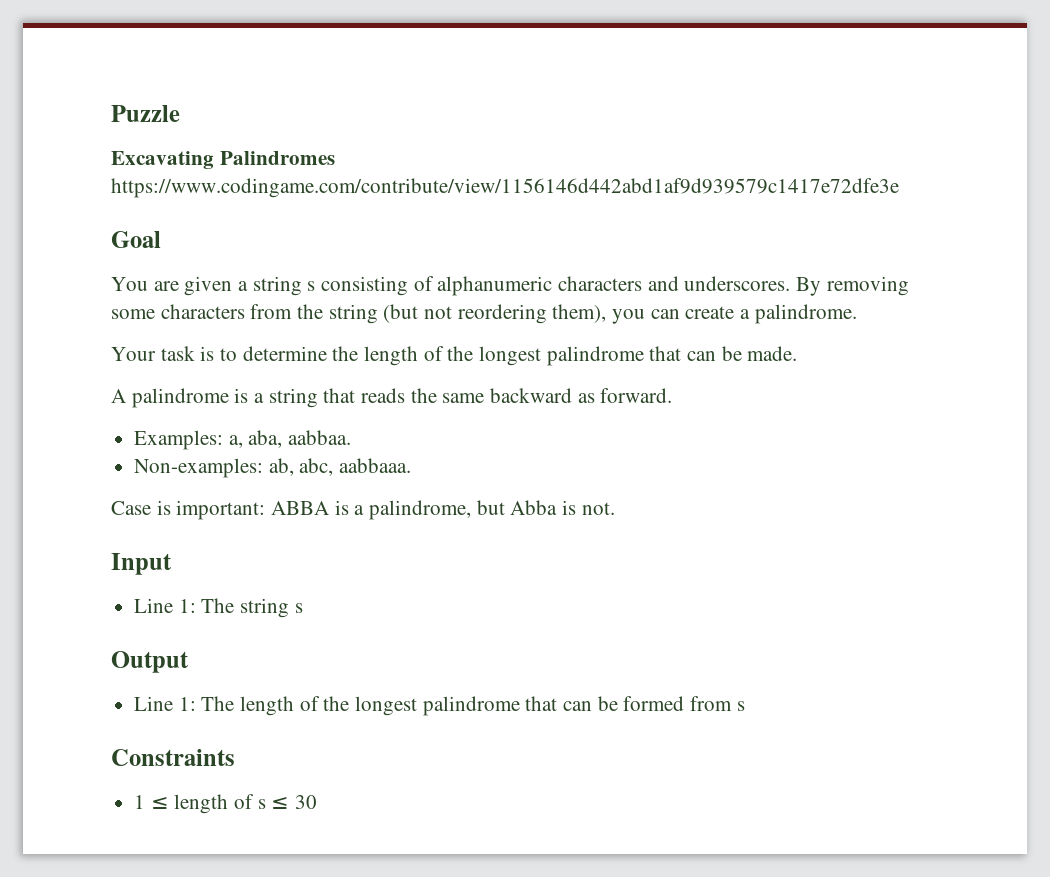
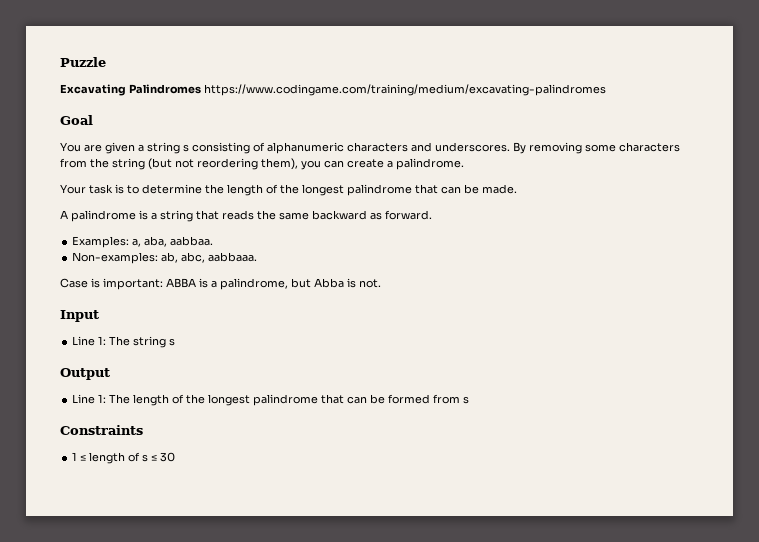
[111,178,899,198] https://www.codingame.com/contribute/view/1156146d442abd1af9d939579c1417e72dfe3e -> [204,84,606,96] https://www.codingame.com/training/medium/excavating-palindromes

